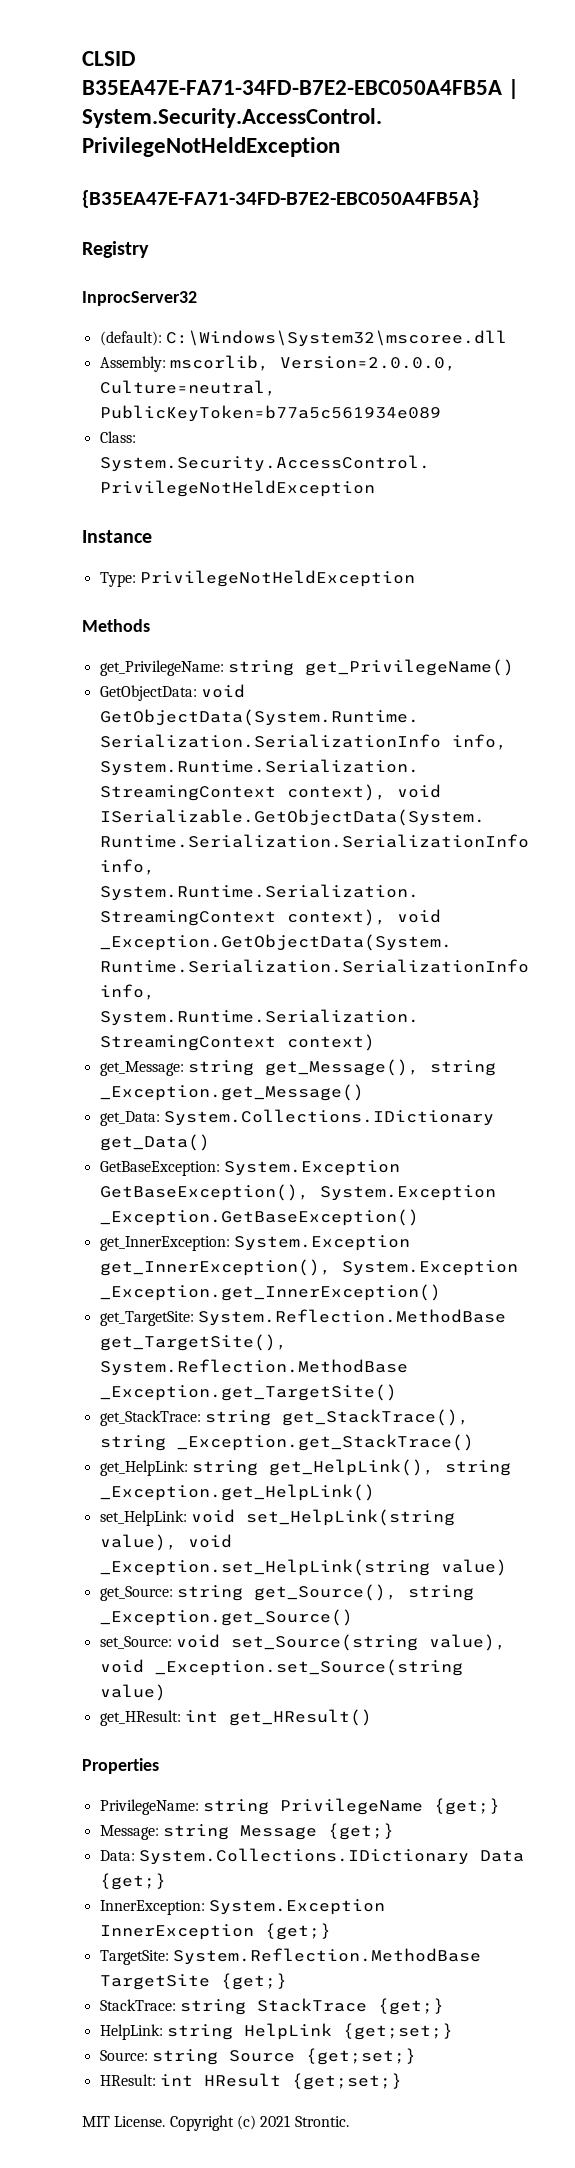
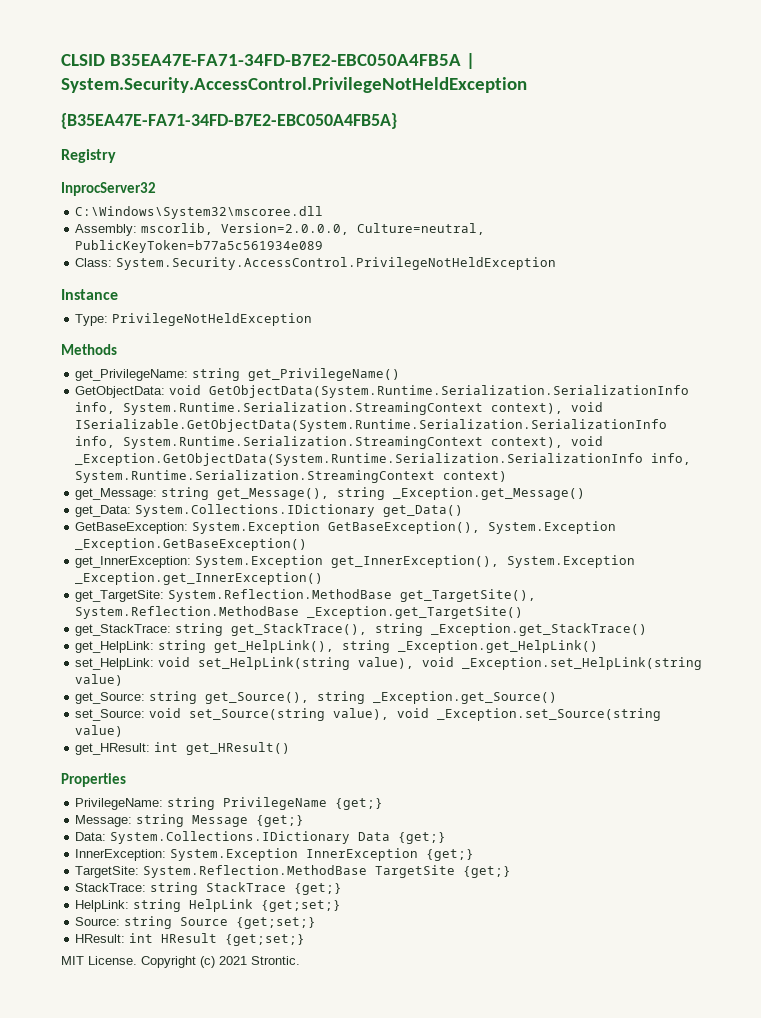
[99,331,162,346] (default): -> (156, 189) none

